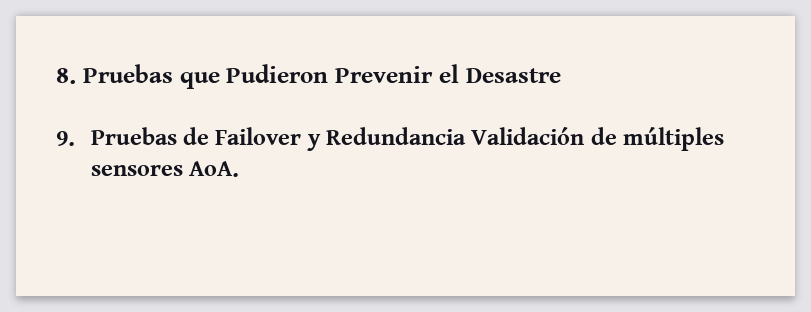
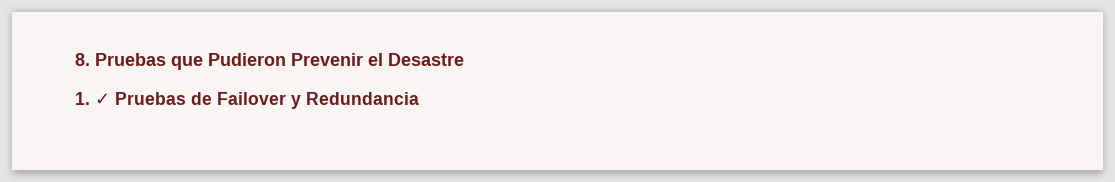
[56,131,75,146] 9. -> [75,92,110,105] 1. ✓
[471,127,725,151] [90,161,240,177] Validación de múltiples sensores AoA. -> (419, 98) none

